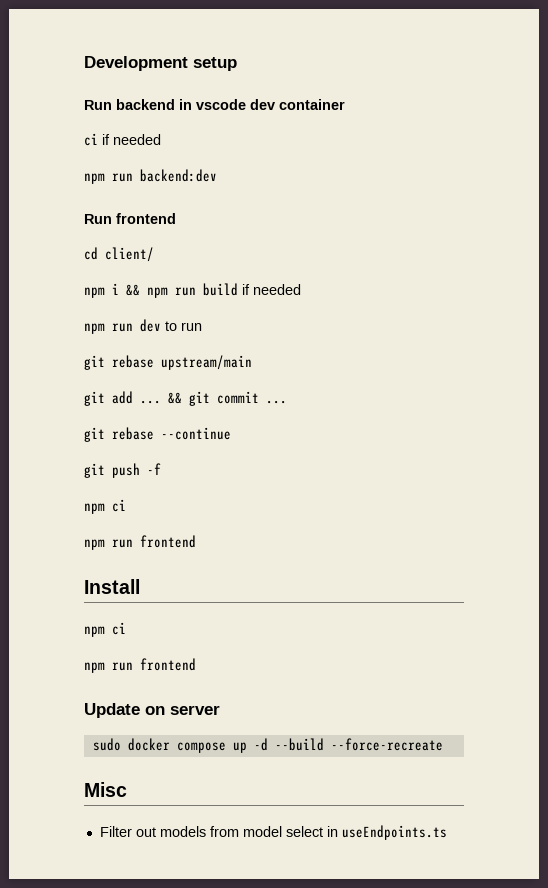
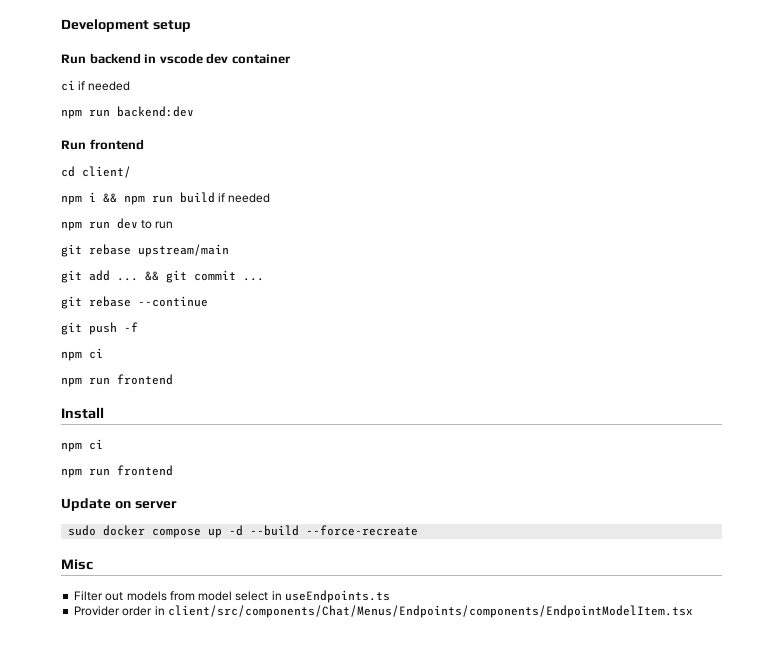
(447, 832) none -> [74,605,693,618] // Provider order in client/src/components/Chat/Menus/Endpoints/components/EndpointModelItem.tsx

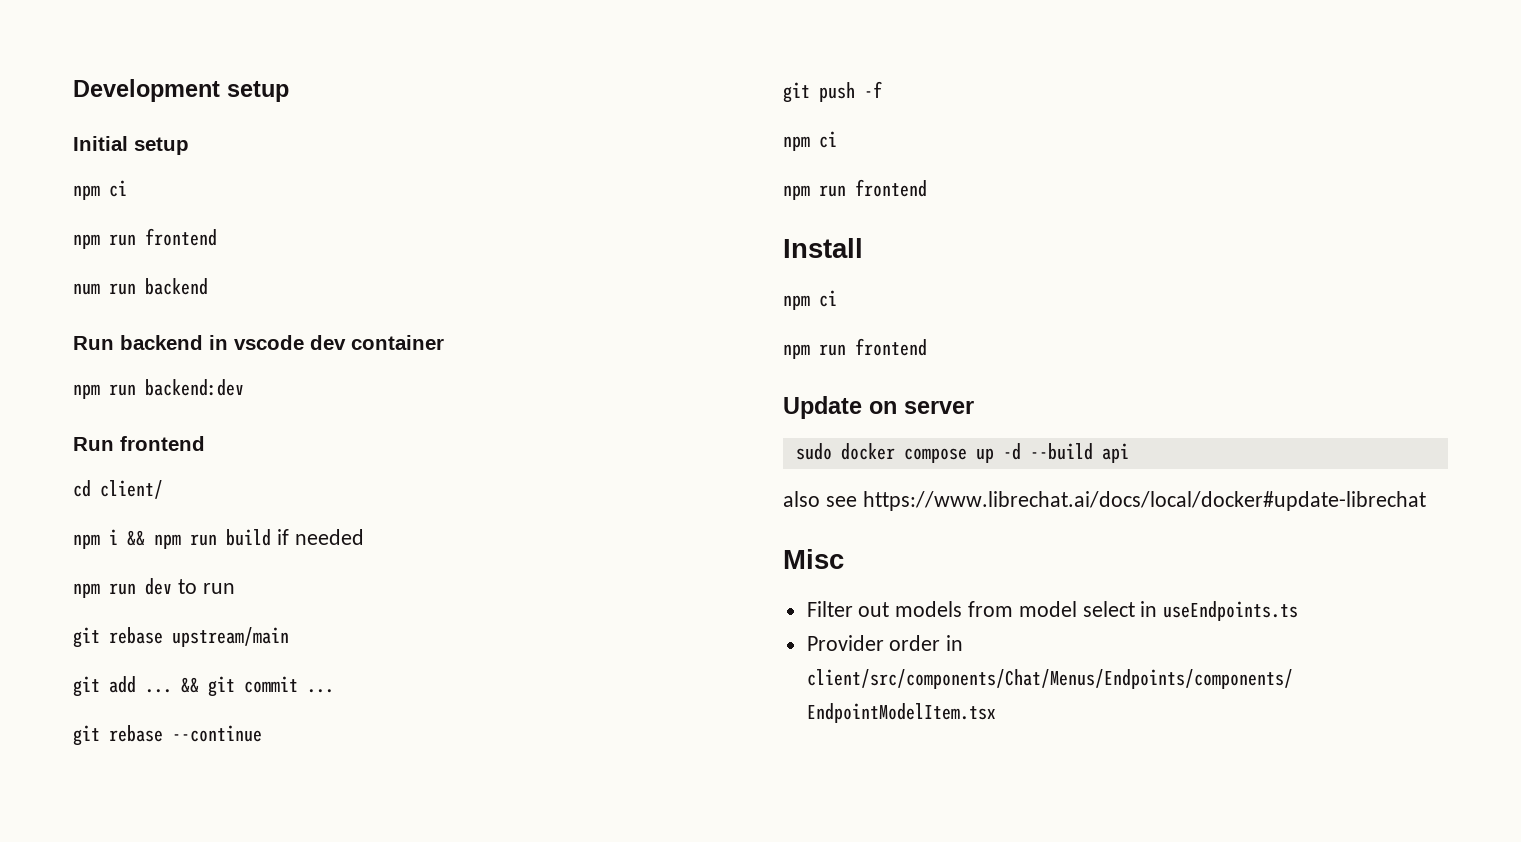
(191, 26) none -> [73,136,189,155] [73,180,127,200] [73,228,217,249] [73,278,208,295] // Initial setup // npm ci // npm run frontend // num run backend
[61,80,131,91] // ci if needed -> (444, 342) none
[306,525,419,536] --force-recreate -> [1101,443,1129,463] [783,491,1426,511] api // also see https://www.librechat.ai/docs/local/docker#update-librechat

